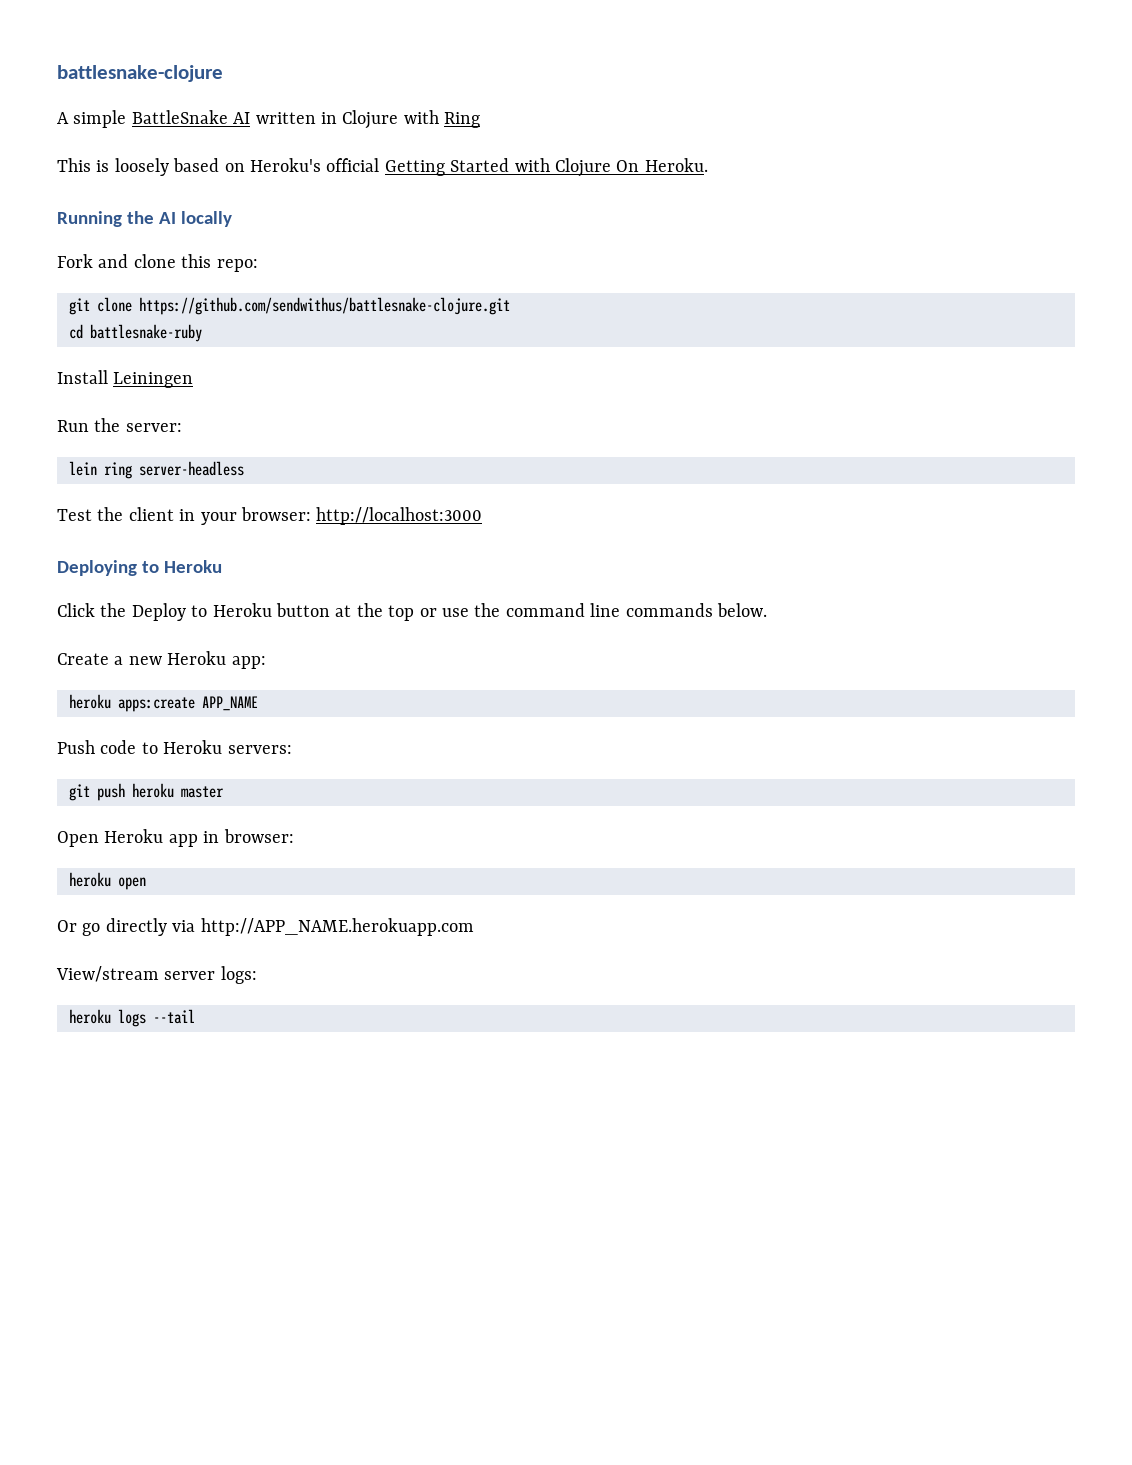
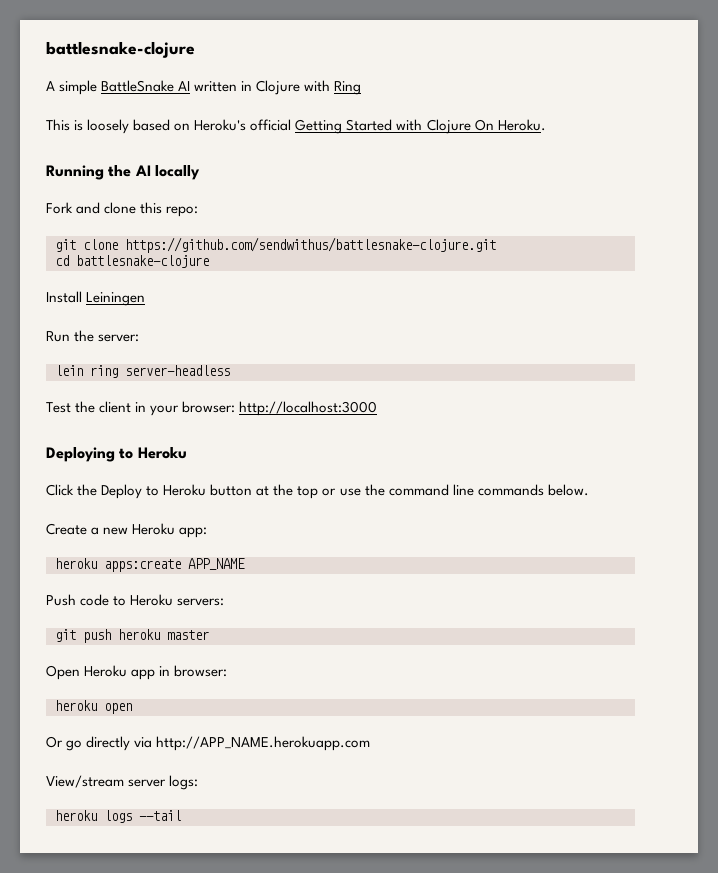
[90,324,202,342] battlesnake-ruby -> [76,255,209,268] battlesnake-clojure

